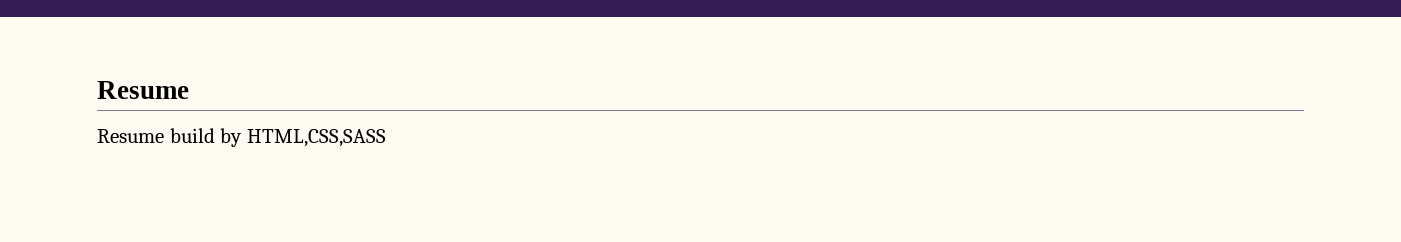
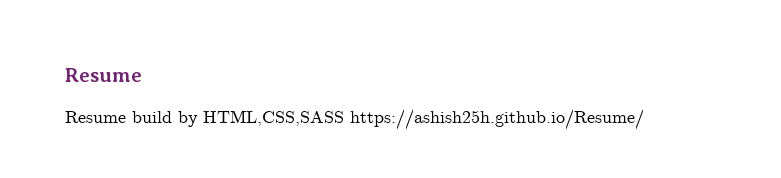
(386, 138) none -> [350,109,644,130] https://ashish25h.github.io/Resume/

